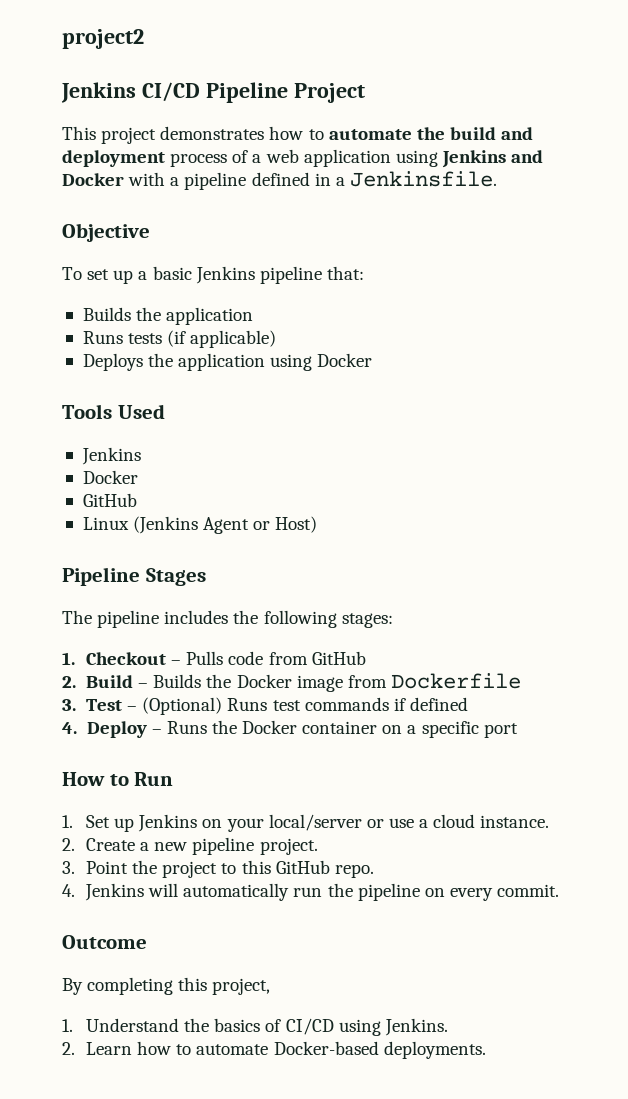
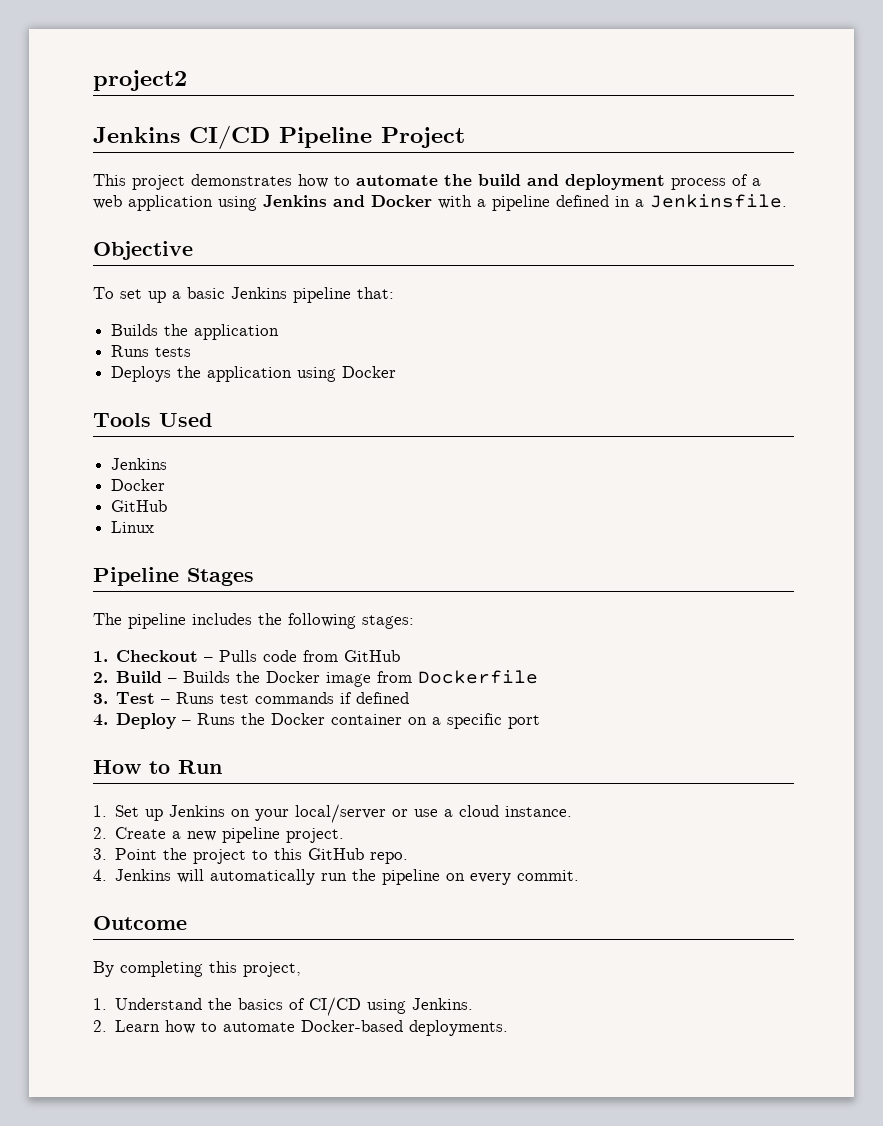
[167,330,277,348] (if applicable) -> (192, 352) none
[133,516,318,534] (Jenkins Agent or Host) -> (155, 527) none
[142,697,223,715] (Optional) -> (171, 701) none

